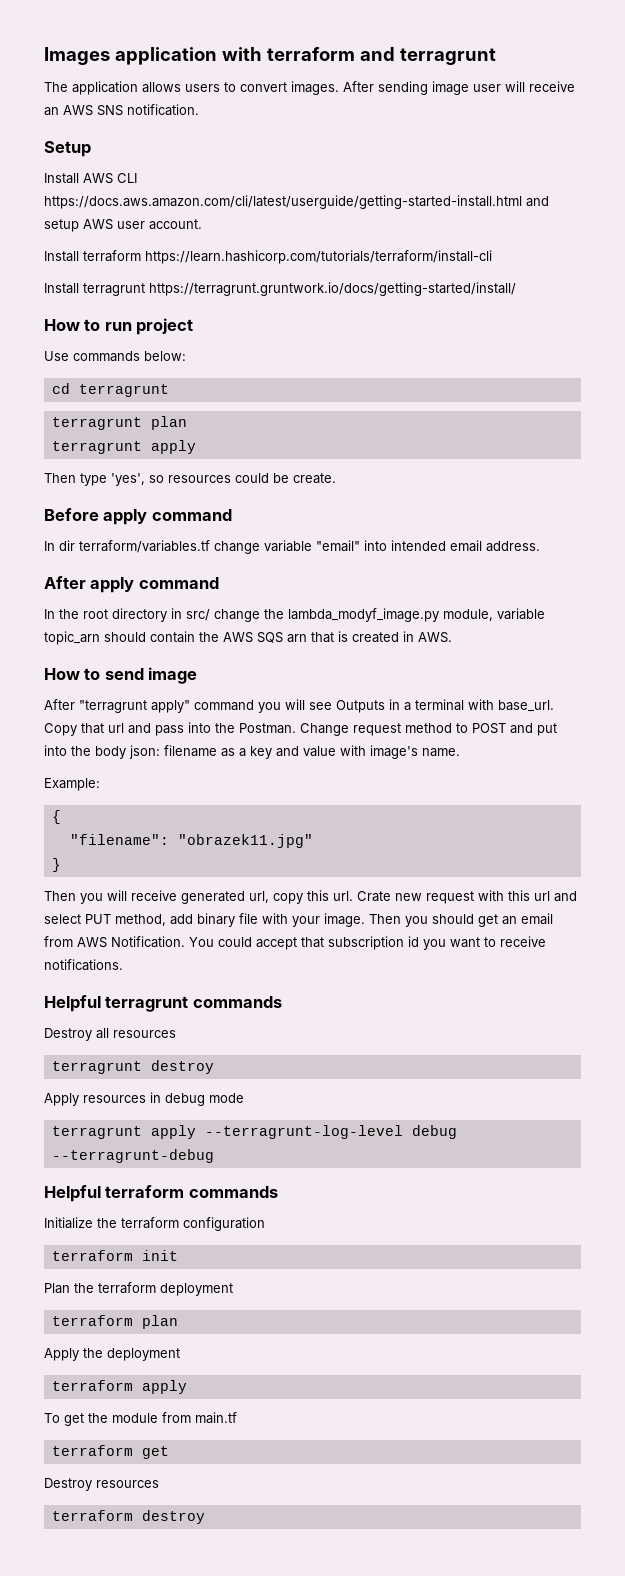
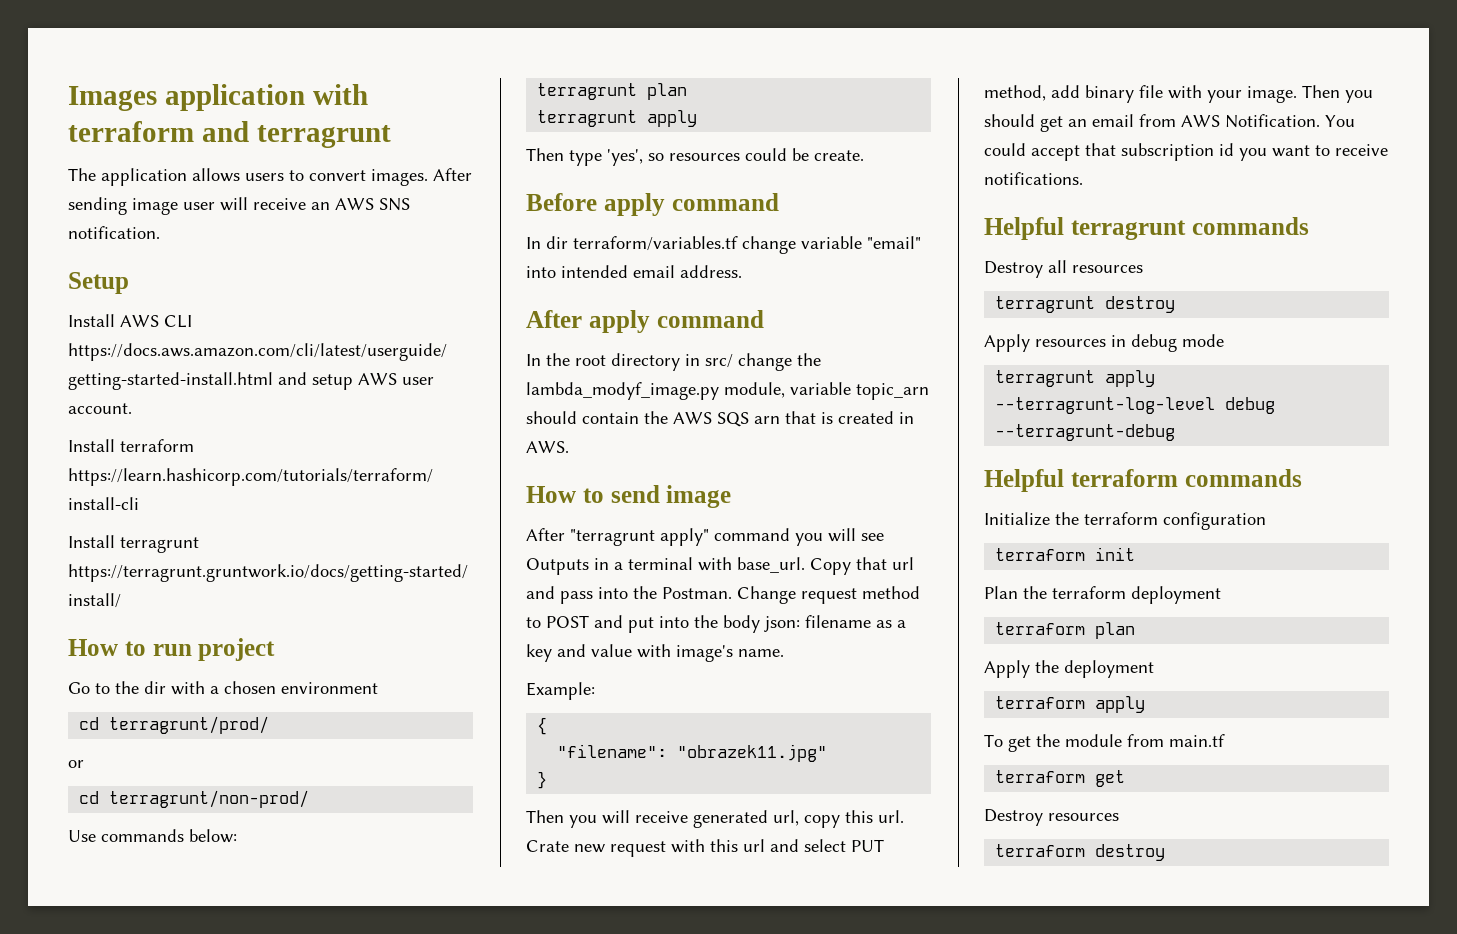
(194, 326) none -> [68,681,378,695] [79,716,270,734] [68,760,84,768] [79,790,310,808] // Go to the dir with a chosen environment // cd terragrunt/prod/ // or // cd terragrunt/non-prod/
[51,383,169,397] // cd terragrunt -> (237, 836) none

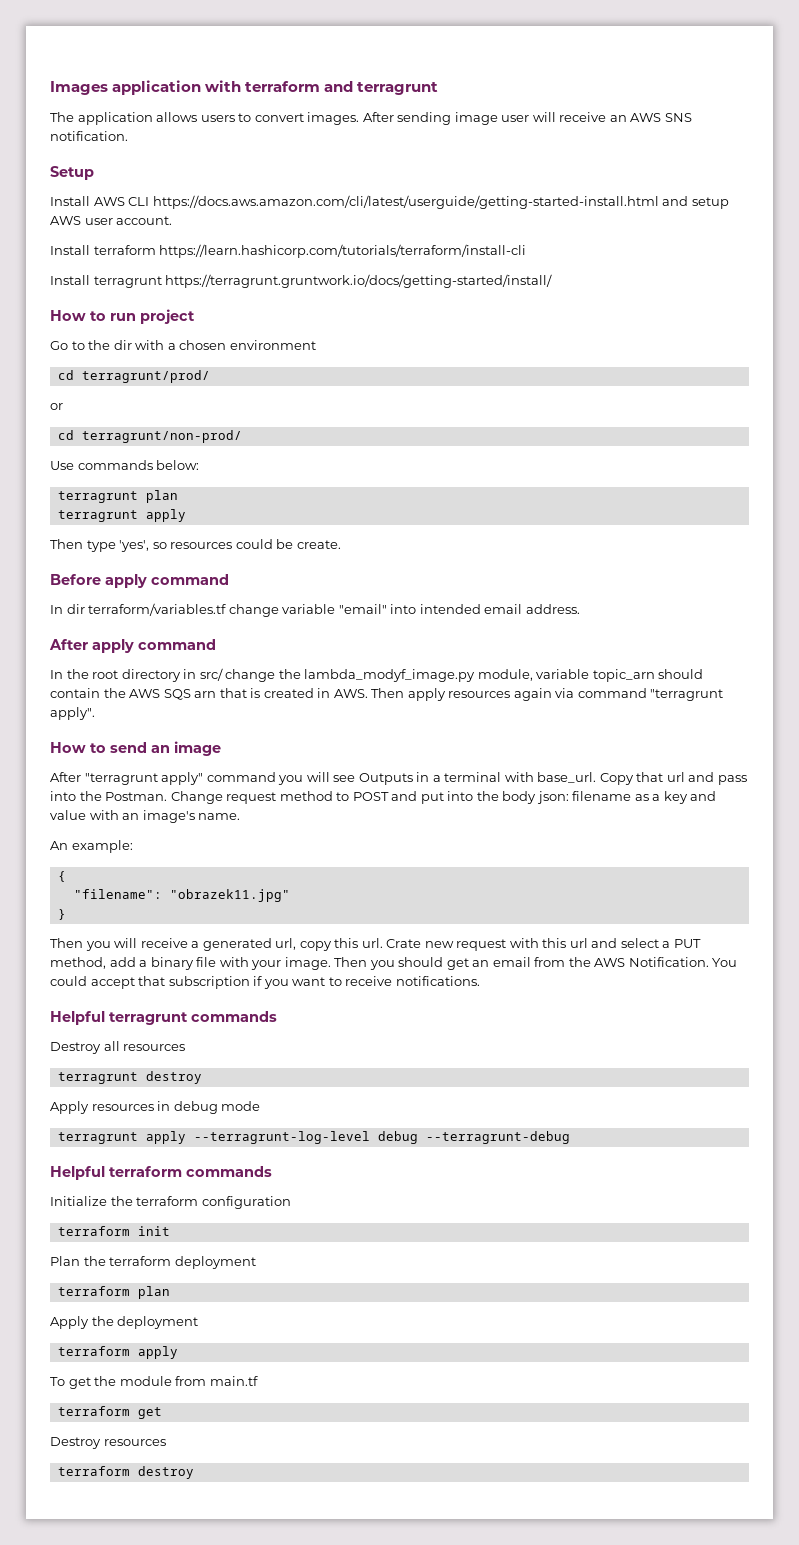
(569, 447) none -> [371,688,724,701] [50,707,95,720] Then apply resources again via command "terragrunt apply".
(660, 494) none -> [151,745,170,753] an
(671, 651) none -> [122,813,140,820] an
[526,682,595,700] Example: -> [50,840,133,853] An example:
(688, 817) none -> [191,941,200,948] a
(846, 845) none -> [662,941,671,948] a
(1080, 91) none -> [139,960,148,967] a
(1176, 120) none -> [568,957,591,967] the
[1219,143,1234,156] id -> [253,976,263,986] if

